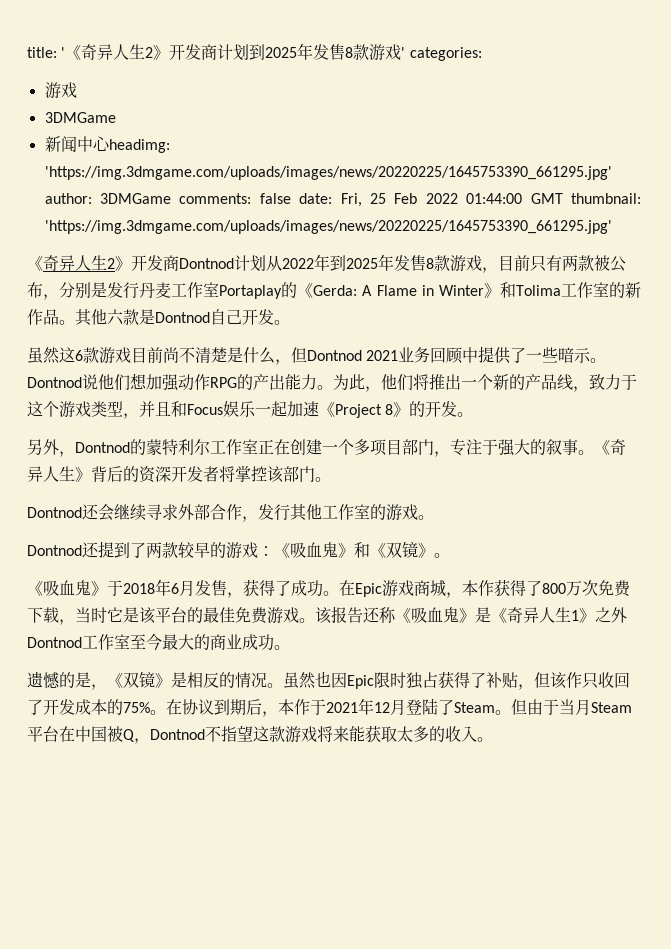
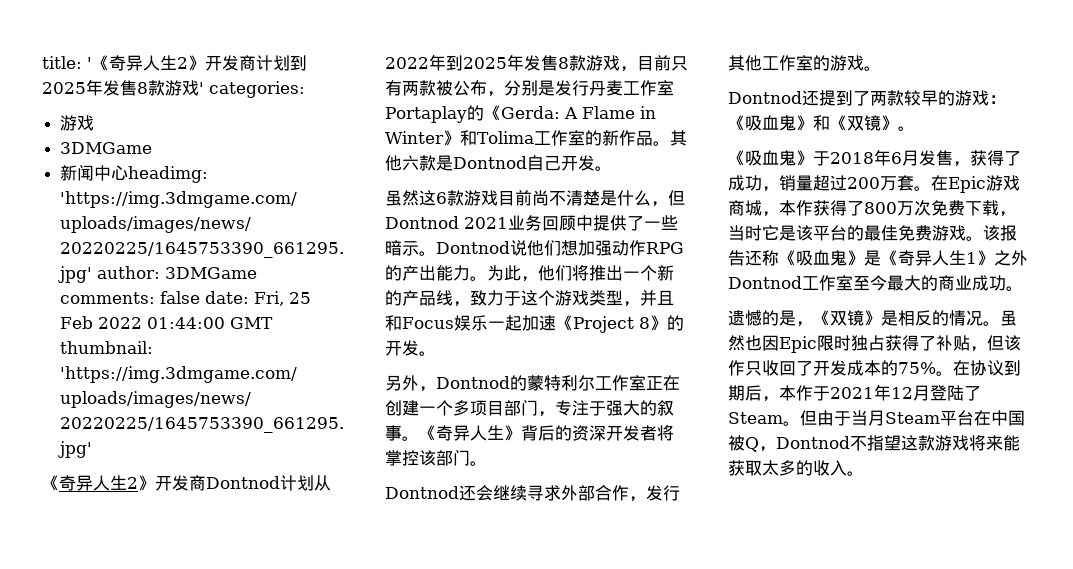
(323, 588) none -> [762,175,914,192] ，销量超过200万套

